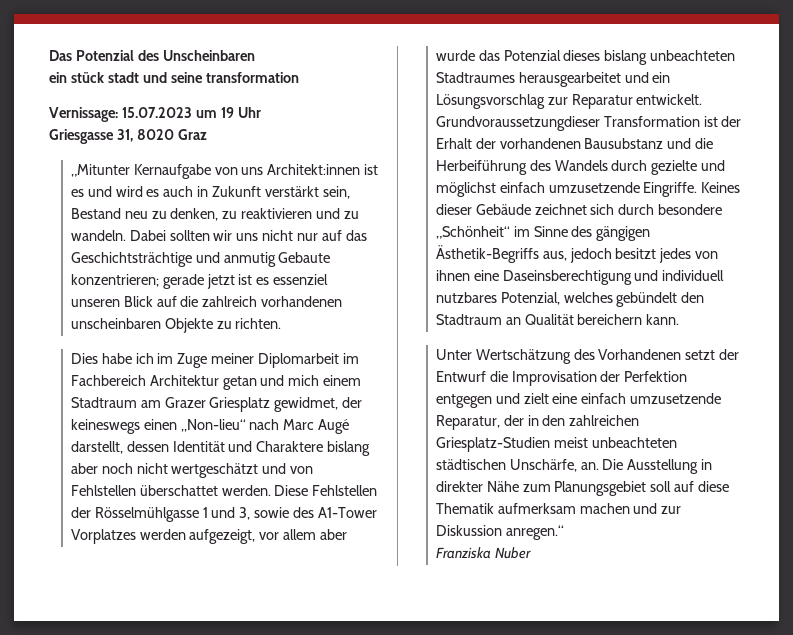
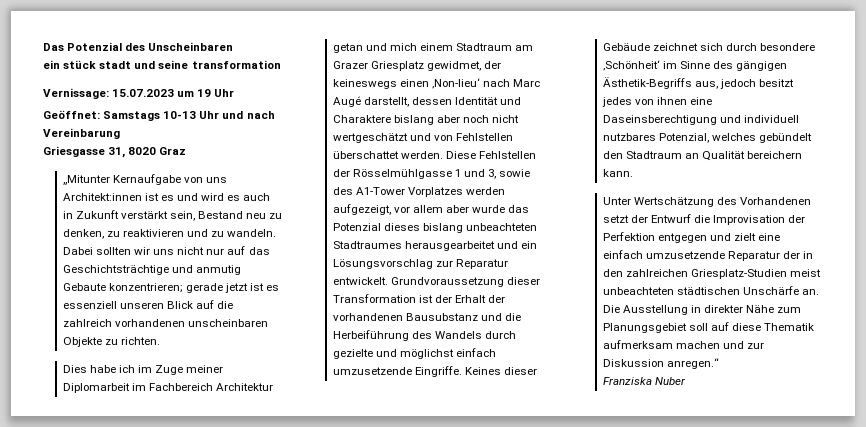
(261, 112) none -> [43,110,275,121] [43,128,120,139] // Geöffnet: Samstags 10-13 Uhr und nach Vereinbarung
[273,274,329,285] essenziel -> [62,301,117,309] essenziell
[180,419,246,432] ,,Non-lieu“ -> [432,78,481,89] ‚Non-lieu‘
[435,116,600,131] Grundvoraussetzungdieser -> [390,277,541,287] Grundvoraussetzung dieser
[435,226,510,239] „Schönheit“ -> [602,60,660,71] ‚Schönheit‘
[435,415,500,430] Reparatur, -> [728,251,781,261] Reparatur
[509,459,577,472] Unschärfe, -> [743,286,800,295] Unschärfe

